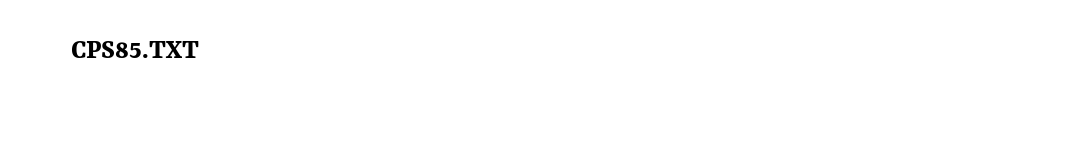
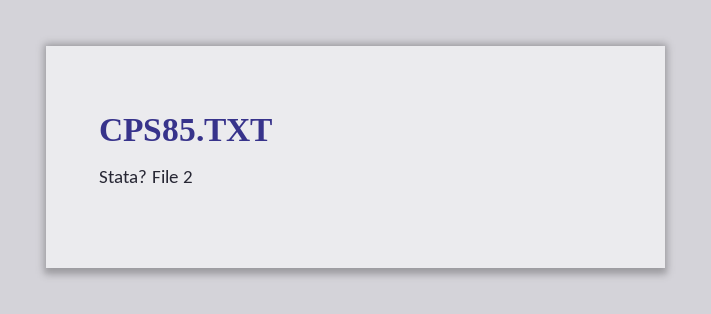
(199, 49) none -> [99,170,193,183] // Stata? File 2

